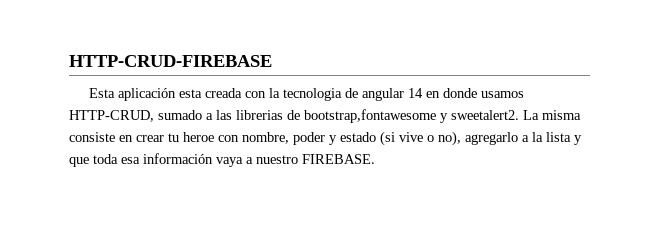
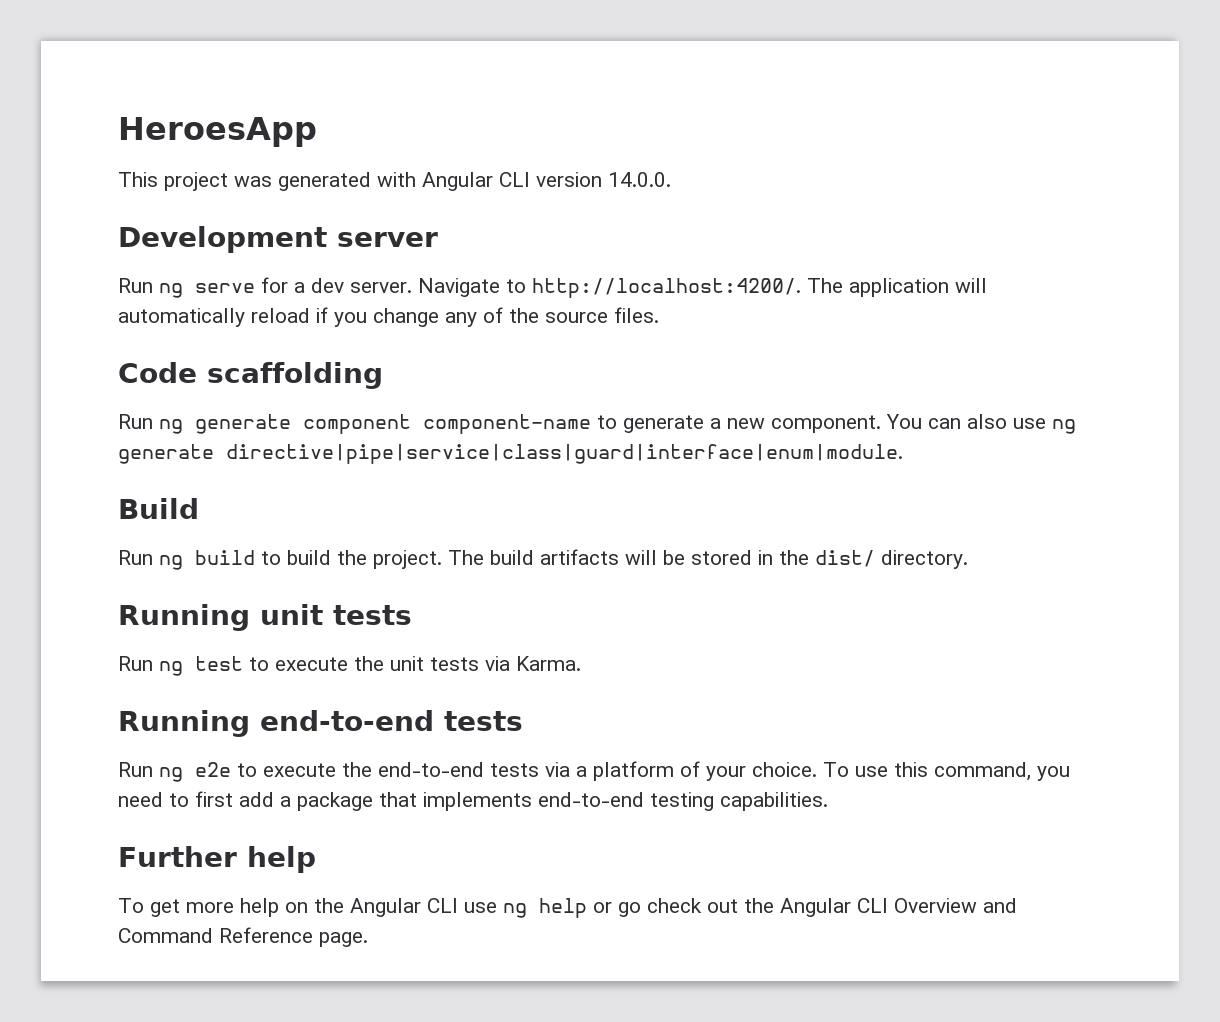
[69,55,272,67] [88,88,524,101] [69,109,581,123] [69,131,582,146] [69,153,375,167] HTTP-CRUD-FIREBASE // Esta aplicación esta creada con la tecnologia de angular 14 en donde usamos HTTP-CRUD, sumado a las librerias de bootstrap,fontawesome y sweetalert2. La misma consiste en crear tu heroe con nombre, poder y estado (si vive o no), agregarlo a la lista y que toda esa información vaya a nuestro FIREBASE. -> [118,117,317,147] [118,172,671,191] [118,226,438,253] [118,277,987,298] [118,307,659,327] [118,362,383,389] [118,414,1076,434] [118,444,903,464] [118,498,199,519] [118,549,968,570] [118,604,412,631] [118,656,581,676] [118,710,523,737] [118,761,1070,782] [118,791,828,811] [118,846,316,873] [118,898,1017,918] [118,927,368,947] HeroesApp // This project was generated with Angular CLI version 14.0.0. // Development server // Run ng serve for a dev server. Navigate to http://localhost:4200/. The application will automatically reload if you change any of the source files. // Code scaffolding // Run ng generate component component-name to generate a new component. You can also use ng generate directive|pipe|service|class|guard|interface|enum|module. // Build // Run ng build to build the project. The build artifacts will be stored in the dist/ directory. // Running unit tests // Run ng test to execute the unit tests via Karma. // Running end-to-end tests // Run ng e2e to execute the end-to-end tests via a platform of your choice. To use this command, you need to first add a package that implements end-to-end testing capabilities. // Further help // To get more help on the Angular CLI use ng help or go check out the Angular CLI Overview and Command Reference page.

